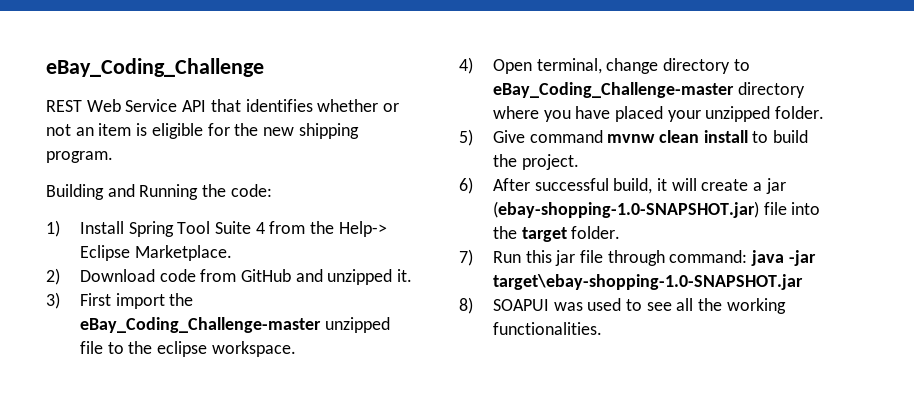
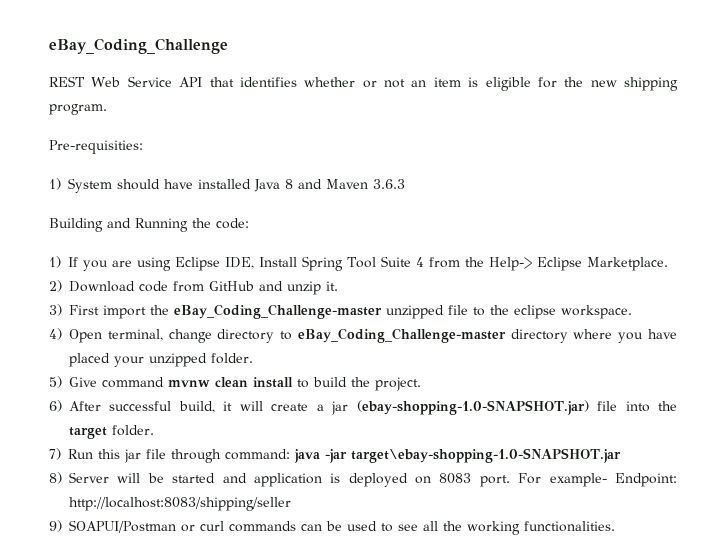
(113, 157) none -> [49,140,143,154] [49,178,405,193] // Pre-requisities: // 1) System should have installed Java 8 and Maven 3.6.3
(60, 228) none -> [68,257,254,271] If you are using Eclipse IDE,
[327,269,393,285] unzipped -> [287,281,321,295] unzip
[492,299,583,311] SOAPUI was -> [69,472,677,487] [69,497,291,511] [49,520,342,533] Server will be started and application is deployed on 8083 port. For example- Endpoint: http://localhost:8083/shipping/seller // 9) SOAPUI/Postman or curl commands can be

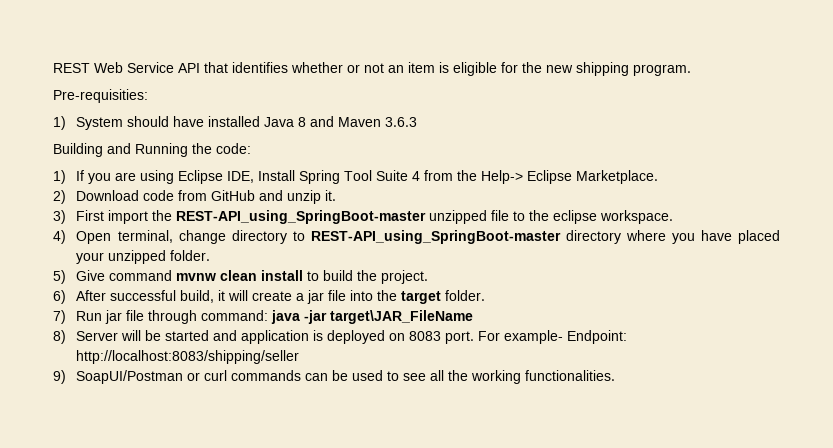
[49,38,228,54] eBay_Coding_Challenge // -> (53, 68) none
[174,304,382,319] eBay_Coding_Challenge-master -> [176,210,427,224] REST-API_using_SpringBoot-master
[297,328,506,343] eBay_Coding_Challenge-master -> [310,230,561,244] REST-API_using_SpringBoot-master
[356,400,589,415] (ebay-shopping-1.0-SNAPSHOT.jar) -> (325, 297) none
[98,449,120,459] this -> (103, 316) none
[351,448,621,463] target\ebay-shopping-1.0-SNAPSHOT.jar -> [330,310,474,324] target\JAR_FileName
[69,520,176,533] SOAPUI/Postman -> [76,370,184,384] SoapUI/Postman

